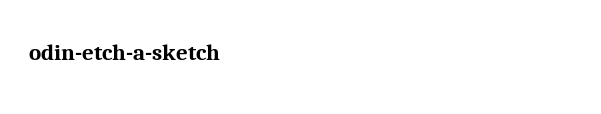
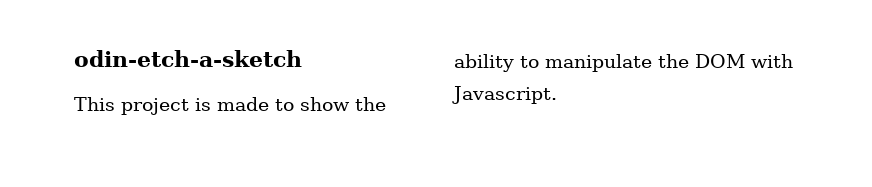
(220, 52) none -> [74,97,386,115] [454,54,793,72] [452,86,557,104] // This project is made to show the ability to manipulate the DOM with Javascript.

